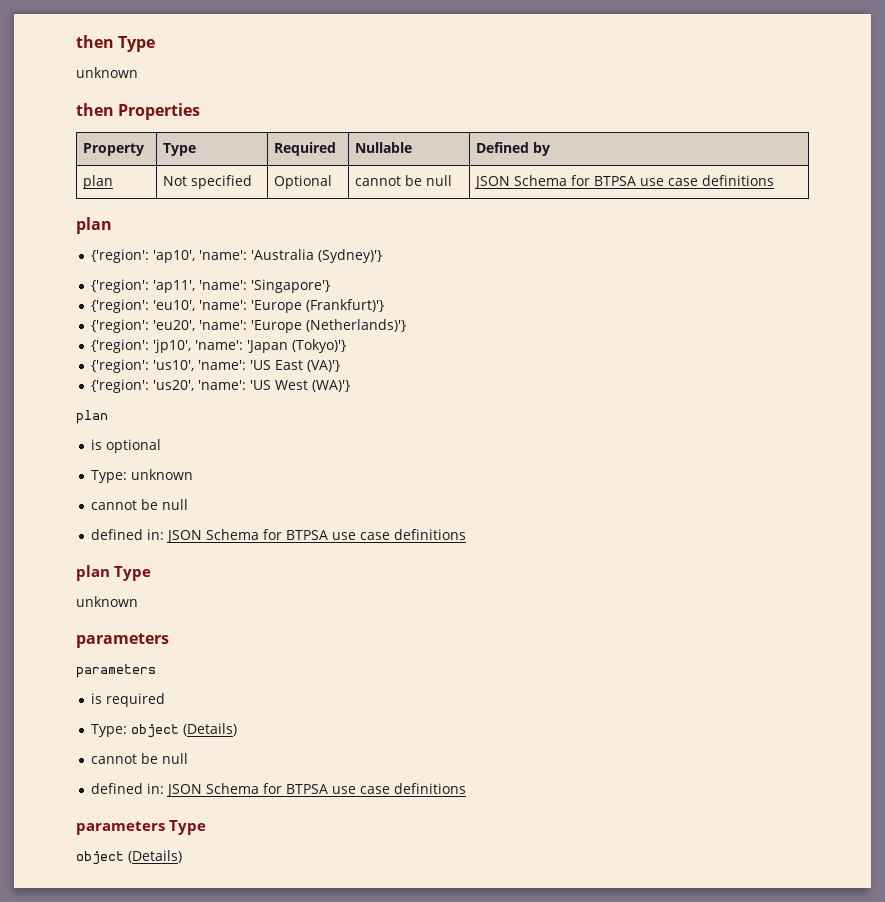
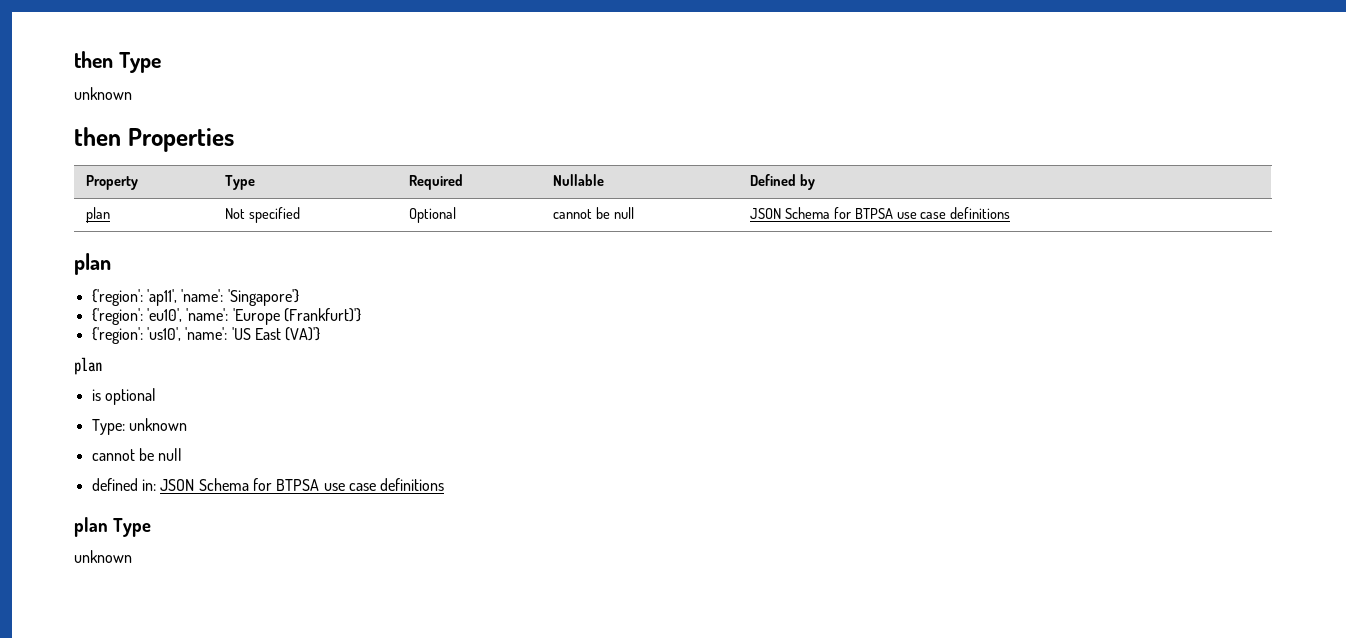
[91,249,383,263] // {'region': 'ap10', 'name': 'Australia (Sydney)'} -> (111, 264) none
[91,319,407,333] [91,339,347,353] // {'region': 'eu20', 'name': 'Europe (Netherlands)'} // {'region': 'jp10', 'name': 'Japan (Tokyo)'} -> (361, 315) none
[91,379,351,393] // {'region': 'us20', 'name': 'US West (WA)'} -> (321, 334) none
[76,633,169,648] [76,664,156,678] [91,693,166,707] [91,723,238,738] [91,753,189,764] [91,783,467,797] [76,820,206,835] [76,850,182,865] // parameters // parameters // is required // Type: object (Details) // cannot be null // defined in: JSON Schema for BTPSA use case definitions // parameters Type // object (Details) -> (132, 556) none

